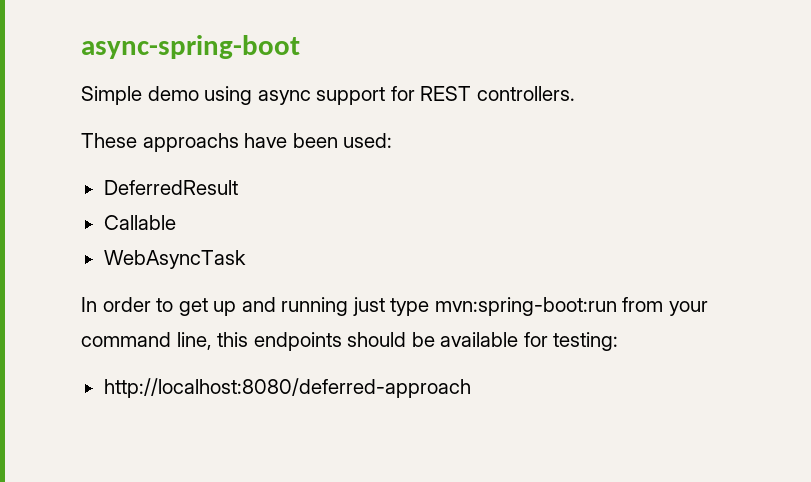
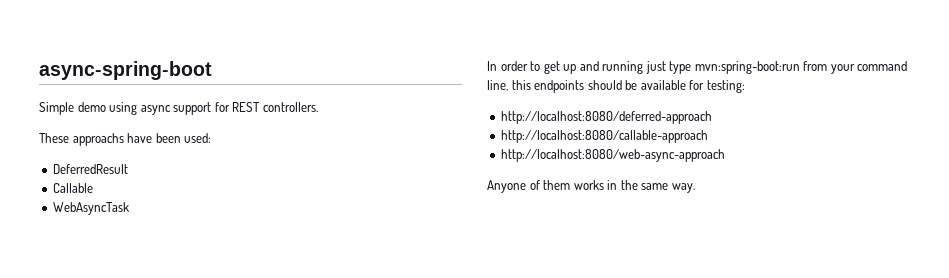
(471, 388) none -> [501,130,709,143] [501,149,726,162] [487,180,695,193] // http://localhost:8080/callable-approach // http://localhost:8080/web-async-approach // Anyone of them works in the same way.

